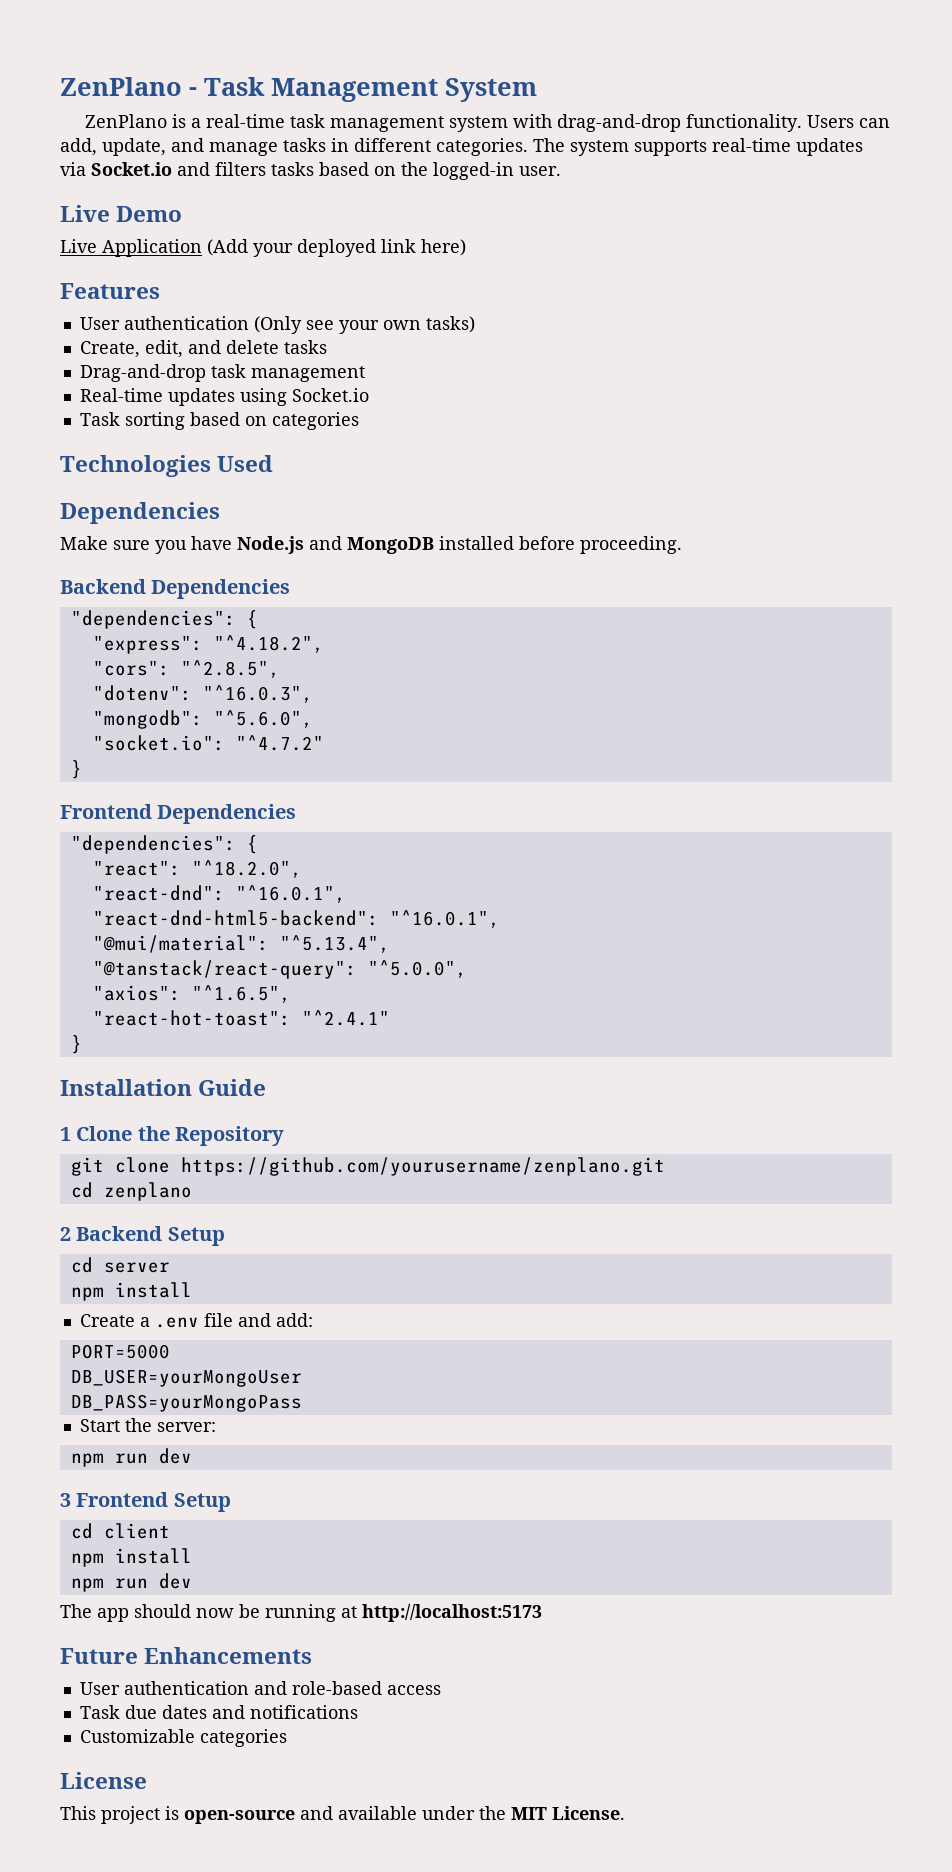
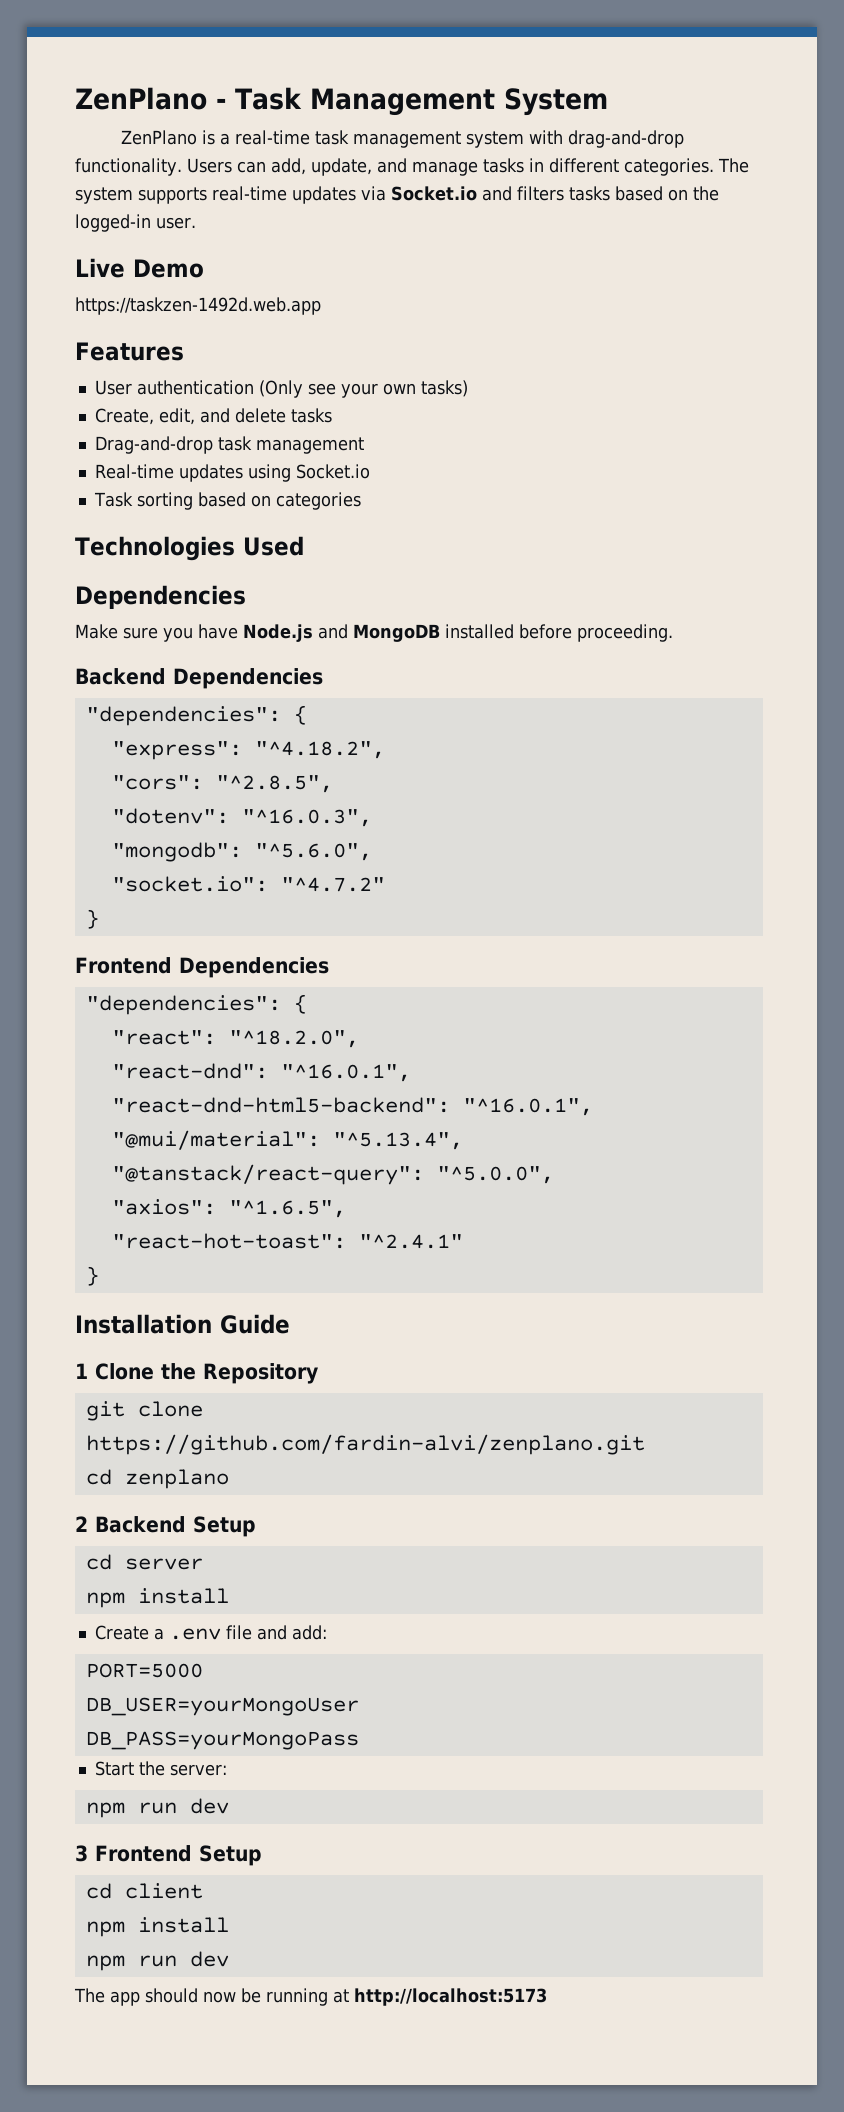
[60,239,466,257] Live Application (Add your deployed link here) -> [75,297,321,315] https://taskzen-1492d.web.app
[180,1157,665,1176] https://github.com/yourusername/zenplano.git -> [85,1434,645,1455] https://github.com/fardin-alvi/zenplano.git
[60,1647,313,1664] [79,1681,441,1695] [79,1705,358,1719] [79,1729,287,1747] [60,1772,147,1789] [60,1806,625,1824] // Future Enhancements // User authentication and role-based access // Task due dates and notifications // Customizable categories // License // This project is open-source and available under the MIT License. -> (547, 1997) none

